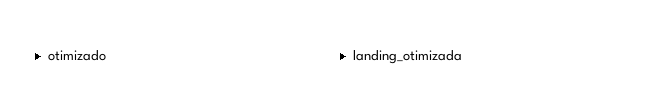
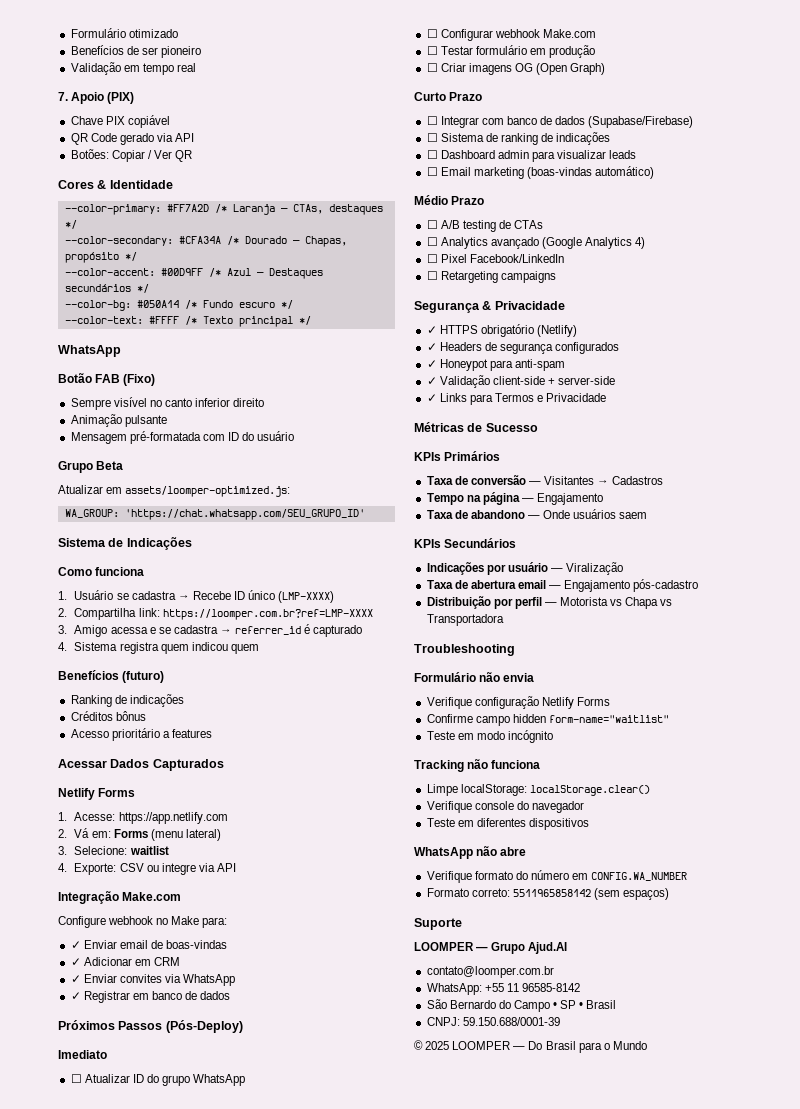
(47, 55) none -> [70,28,126,38] Formulário
[352,50,462,64] landing_otimizada -> [70,45,201,58] [70,62,196,75] [58,92,135,104] [70,115,170,128] [70,133,195,145] [70,149,193,162] [58,180,173,189] [64,204,383,215] [64,220,77,229] [64,236,347,247] [64,252,137,263] [64,268,323,279] [64,284,149,293] [64,300,293,311] [64,316,311,327] [58,345,121,357] [58,373,156,386] [70,397,265,410] [70,414,167,427] [70,431,295,444] [58,461,124,473] [58,485,291,497] [64,509,365,520] [58,537,192,550] [58,567,145,576] [58,590,335,603] [58,608,373,620] [58,624,363,637] [58,642,259,654] [58,670,165,683] [70,694,184,707] [70,711,146,721] [70,728,212,741] [58,759,224,771] [58,788,136,800] [58,812,228,824] [58,828,221,841] [58,846,169,855] [58,863,236,875] [58,891,182,904] [58,916,228,928] [70,940,228,949] [70,957,180,966] [70,974,236,986] [70,991,231,1003] [58,1020,243,1033] [58,1050,107,1059] [70,1074,246,1086] [426,29,596,41] [426,45,596,58] [426,63,606,75] [414,92,483,101] [426,116,694,128] [426,132,611,145] [426,150,637,162] [426,166,655,179] [414,195,485,205] [426,220,544,232] [426,237,646,249] [426,254,564,263] [426,271,556,283] [414,301,565,313] [426,324,577,337] [426,342,620,354] [426,359,565,371] [426,375,616,388] [426,393,607,405] [414,422,538,432] [414,451,501,461] [426,475,664,485] [426,492,604,505] [426,509,648,519] [414,538,517,548] [426,562,624,575] [426,579,699,592] [426,596,673,609] [426,614,504,626] [414,644,515,656] [414,672,535,682] [426,696,610,709] [426,714,669,726] [426,730,553,743] [414,759,541,772] [426,784,650,796] [426,801,584,813] [426,818,589,830] [414,846,527,859] [426,870,688,883] [426,888,670,900] [414,918,462,930] [414,942,568,954] [426,966,554,978] [426,983,580,995] [426,999,617,1012] [426,1017,560,1026] [414,1040,647,1053] Benefícios de ser pioneiro // Validação em tempo real // 7. Apoio (PIX) // Chave PIX copiável // QR Code gerado via API // Botões: Copiar / Ver QR // Cores & Identidade // --color-primary: #FF7A2D /* Laranja — CTAs, destaques */ // --color-secondary: #CFA34A /* Dourado — Chapas, propósito */ // --color-accent: #00D9FF /* Azul — Destaques secundários */ // --color-bg: #050A14 /* Fundo escuro */ // --color-text: #FFFF /* Texto principal */ // WhatsApp // Botão FAB (Fixo) // Sempre visível no canto inferior direito // Animação pulsante // Mensagem pré-formatada com ID do usuário // Grupo Beta // Atualizar em assets/loomper-optimized.js: // WA_GROUP: 'https://chat.whatsapp.com/SEU_GRUPO_ID' // Sistema de Indicações // Como funciona // 1. Usuário se cadastra → Recebe ID único (LMP-XXXX) // 2. Compartilha link: https://loomper.com.br?ref=LMP-XXXX // 3. Amigo acessa e se cadastra → referrer_id é capturado // 4. Sistema registra quem indicou quem // Benefícios (futuro) // Ranking de indicações // Créditos bônus // Acesso prioritário a features // Acessar Dados Capturados // Netlify Forms // 1. Acesse: https://app.netlify.com // 2. Vá em: Forms (menu lateral) // 3. Selecione: waitlist // 4. Exporte: CSV ou integre via API // Integração Make.com // Configure webhook no Make para: // ✓ Enviar email de boas-vindas // ✓ Adicionar em CRM // ✓ Enviar convites via WhatsApp // ✓ Registrar em banco de dados // Próximos Passos (Pós-Deploy) // Imediato // ☐ Atualizar ID do grupo WhatsApp // ☐ Configurar webhook Make.com // ☐ Testar formulário em produção // ☐ Criar imagens OG (Open Graph) // Curto Prazo // ☐ Integrar com banco de dados (Supabase/Firebase) // ☐ Sistema de ranking de indicações // ☐ Dashboard admin para visualizar leads // ☐ Email marketing (boas-vindas automático) // Médio Prazo // ☐ A/B testing de CTAs // ☐ Analytics avançado (Google Analytics 4) // ☐ Pixel Facebook/LinkedIn // ☐ Retargeting campaigns // Segurança & Privacidade // ✓ HTTPS obrigatório (Netlify) // ✓ Headers de segurança configurados // ✓ Honeypot para anti-spam // ✓ Validação client-side + server-side // ✓ Links para Termos e Privacidade // Métricas de Sucesso // KPIs Primários // Taxa de conversão — Visitantes → Cadastros // Tempo na página — Engajamento // Taxa de abandono — Onde usuários saem // KPIs Secundários // Indicações por usuário — Viralização // Taxa de abertura email — Engajamento pós-cadastro // Distribuição por perfil — Motorista vs Chapa vs Transportadora // Troubleshooting // Formulário não envia // Verifique configuração Netlify Forms // Confirme campo hidden form-name="waitlist" // Teste em modo incógnito // Tracking não funciona // Limpe localStorage: localStorage.clear() // Verifique console do navegador // Teste em diferentes dispositivos // WhatsApp não abre // Verifique formato do número em CONFIG.WA_NUMBER // Formato correto: 5511965858142 (sem espaços) // Suporte // LOOMPER — Grupo Ajud.AI // contato@loomper.com.br // WhatsApp: +55 11 96585-8142 // São Bernardo do Campo • SP • Brasil // CNPJ: 59.150.688/0001-39 // © 2025 LOOMPER — Do Brasil para o Mundo

